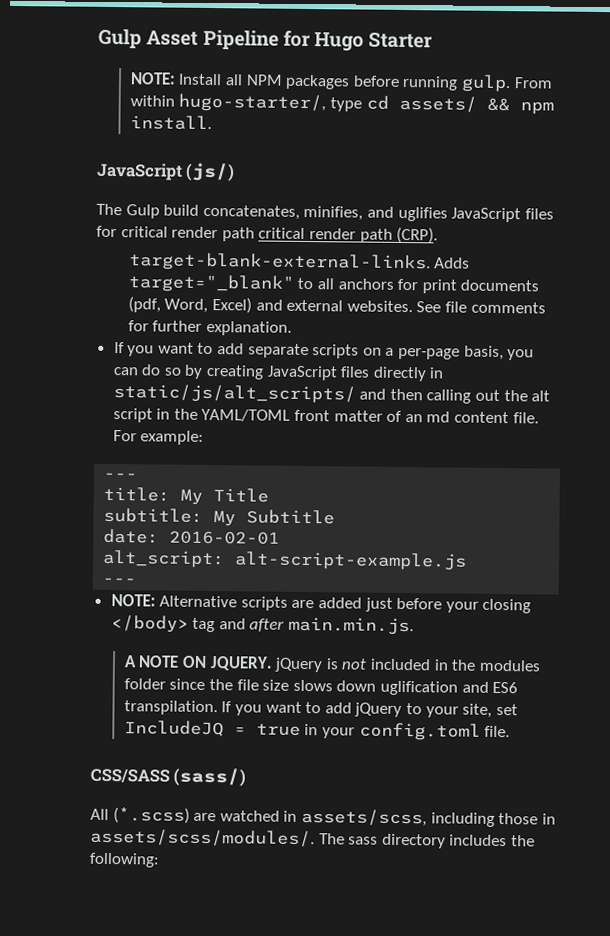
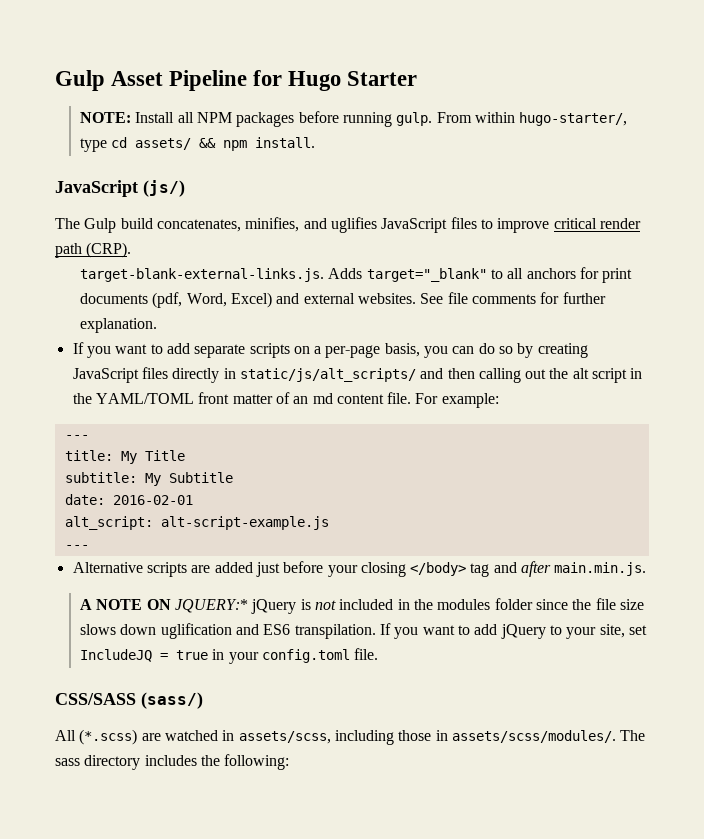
[96,225,255,242] for critical render path -> [480,218,550,233] to improve
[128,252,431,273] target-blank-external-links. -> [80,268,325,282] target-blank-external-links.js.
[110,594,156,607] NOTE: -> (89, 547) none
[209,656,273,671] JQUERY. -> [175,599,249,613] JQUERY:*

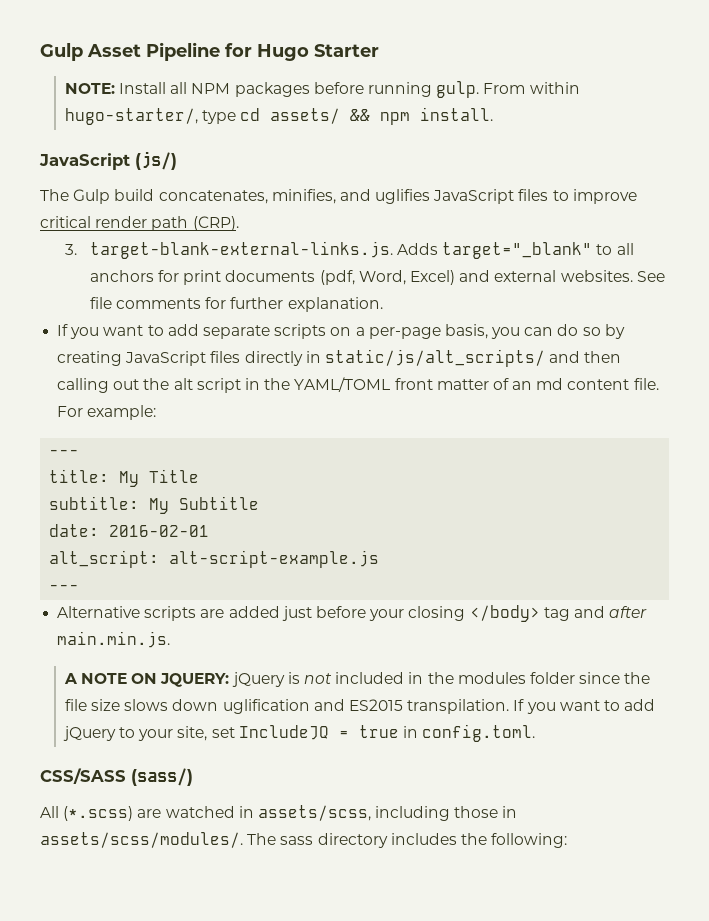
(132, 250) none -> [64,244,77,255] 3.
[175,599,249,613] JQUERY:* -> [160,673,230,687] JQUERY:
[263,624,291,635] ES6 -> [349,699,404,711] ES2015
[228,648,379,664] your config.toml file. -> [422,724,536,742] config.toml.

